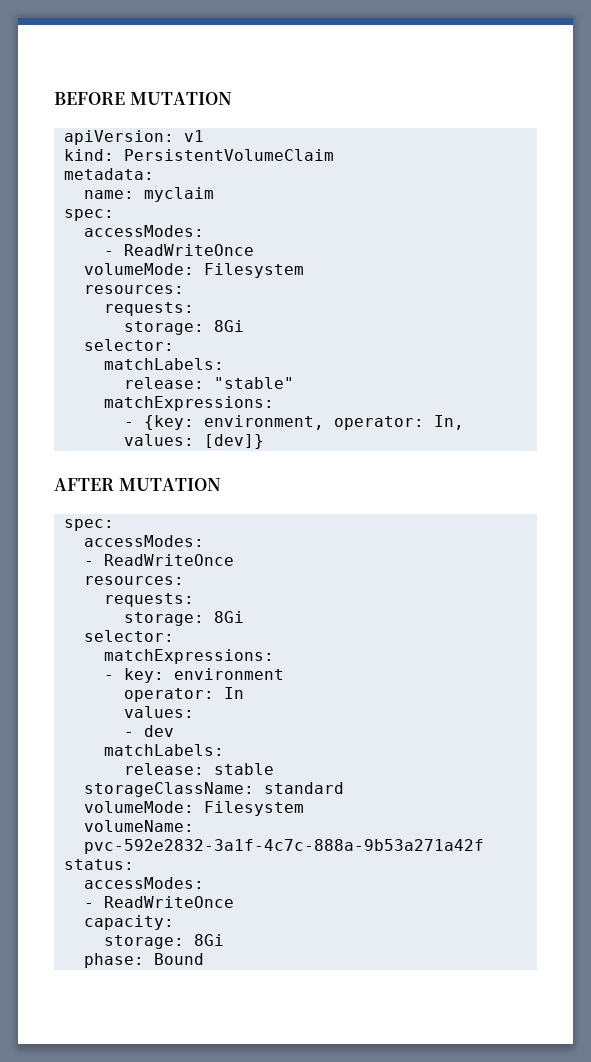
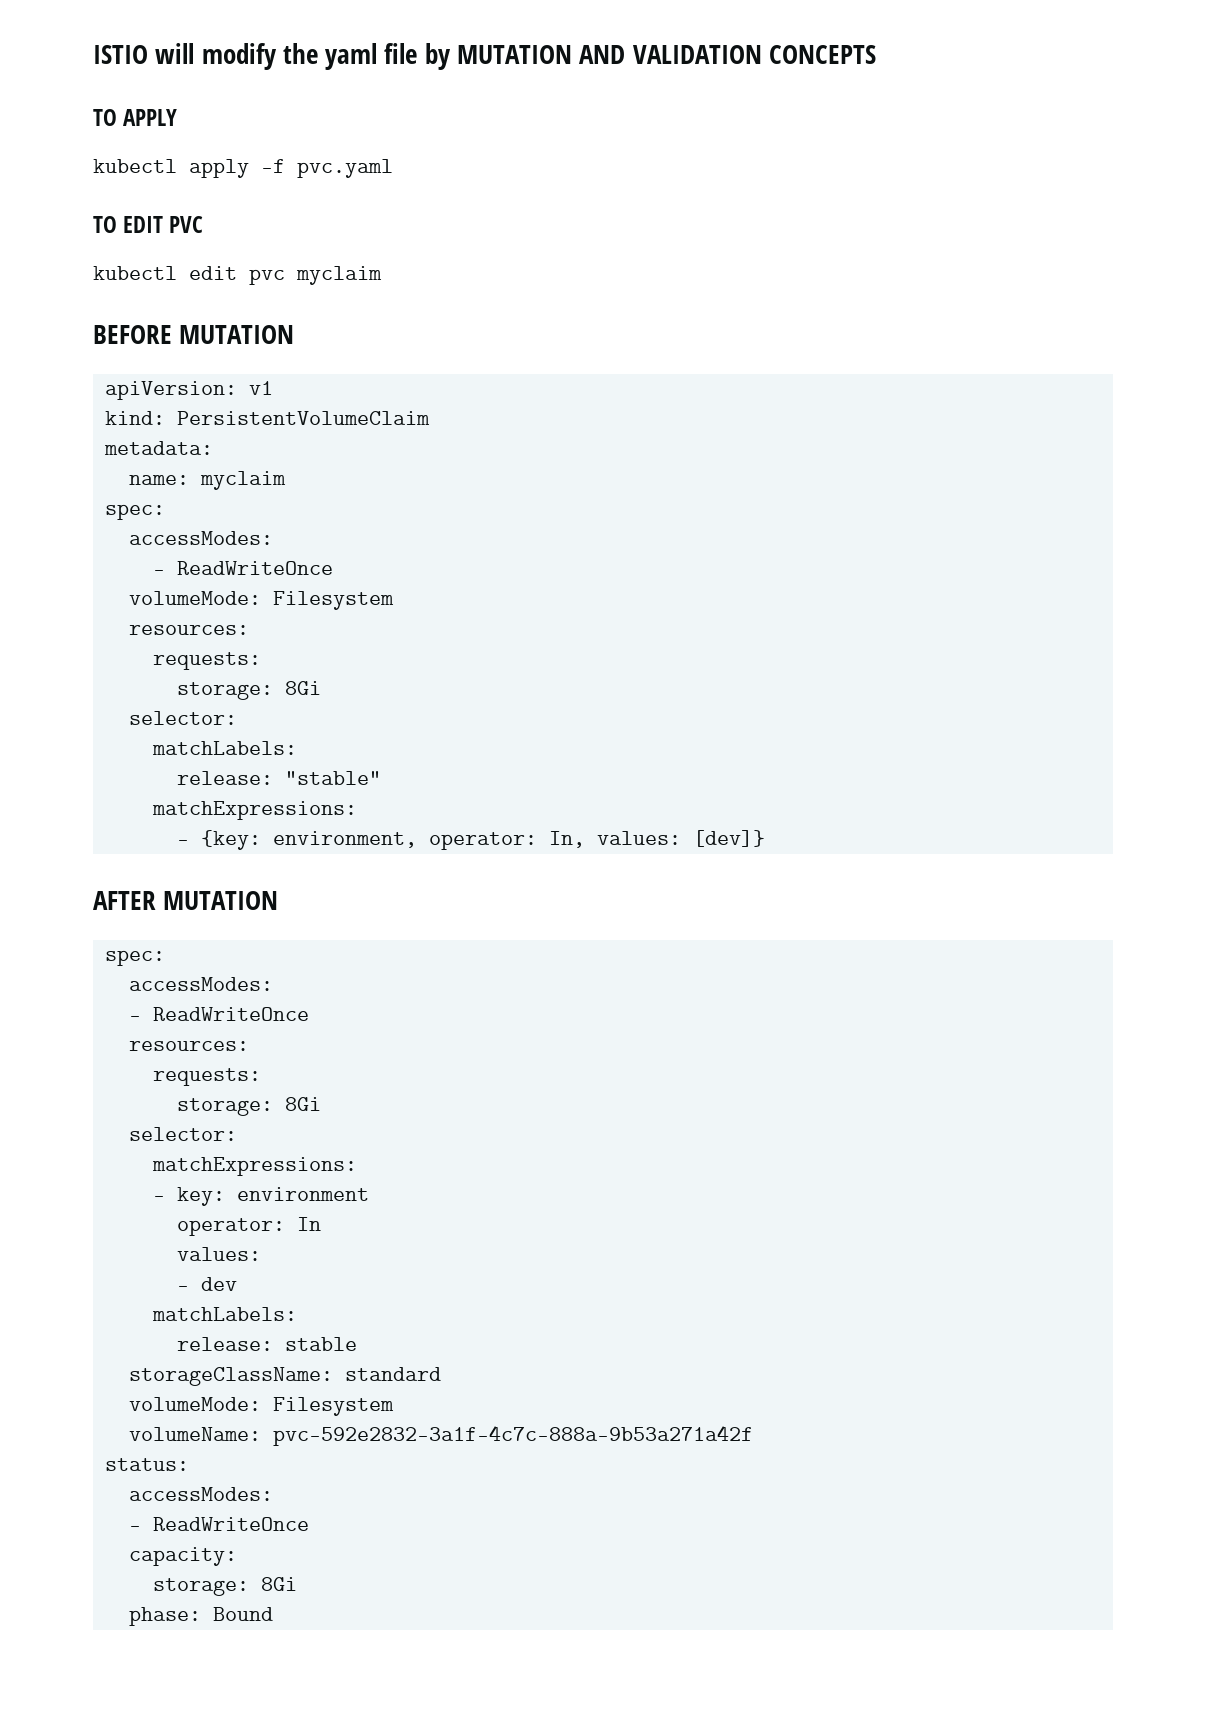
(54, 98) none -> [93,43,876,70] [93,109,178,126] [93,159,393,178] [93,216,204,233] [93,266,382,285] ISTIO will modify the yaml file by MUTATION AND VALIDATION CONCEPTS // TO APPLY // kubectl apply -f pvc.yaml // TO EDIT PVC // kubectl edit pvc myclaim //

